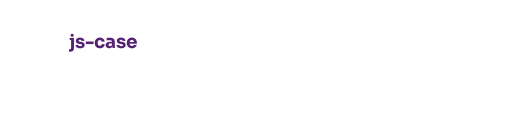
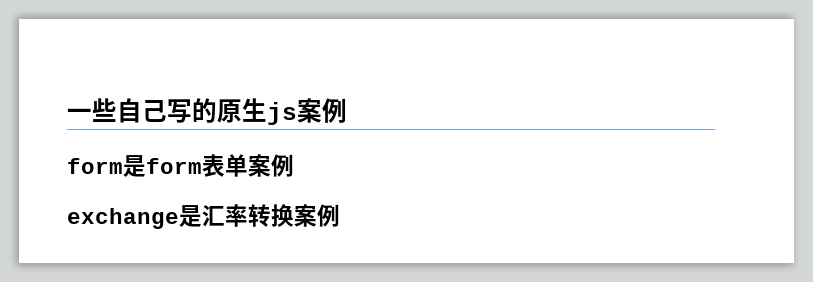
[69,33,138,52] js-case -> [67,98,347,125] [67,154,294,177] [67,204,340,229] 一些自己写的原生js案例 // form是form表单案例 // exchange是汇率转换案例

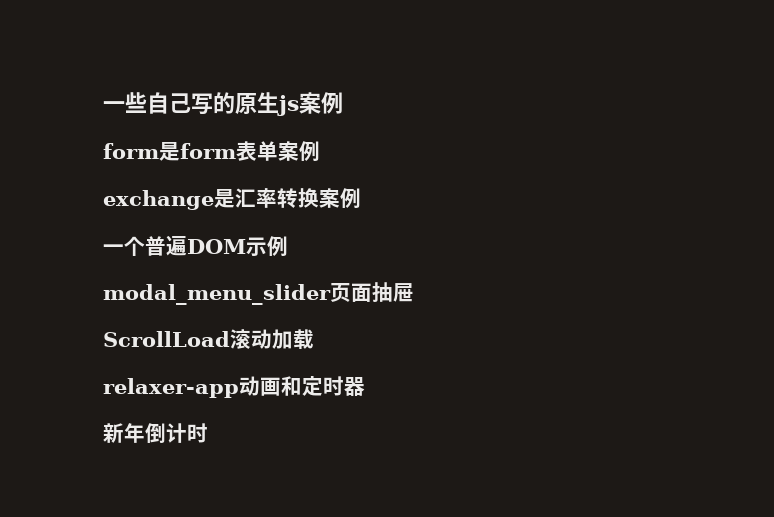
(340, 215) none -> [103,235,288,256] [103,282,414,305] [103,329,314,349] [103,376,365,398] [103,423,208,443] // 一个普遍DOM示例 // modal_menu_slider页面抽屉 // ScrollLoad滚动加载 // relaxer-app动画和定时器 // 新年倒计时

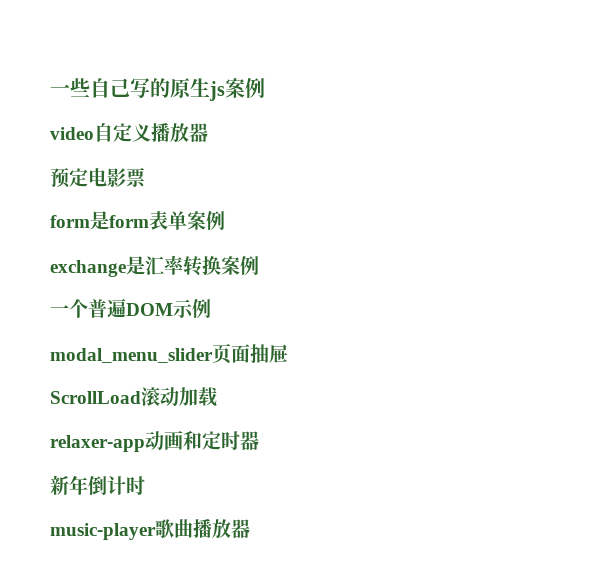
(343, 103) none -> [50,123,208,143] [50,167,145,188] // video自定义播放器 // 预定电影票
(208, 433) none -> [50,519,250,540] // music-player歌曲播放器

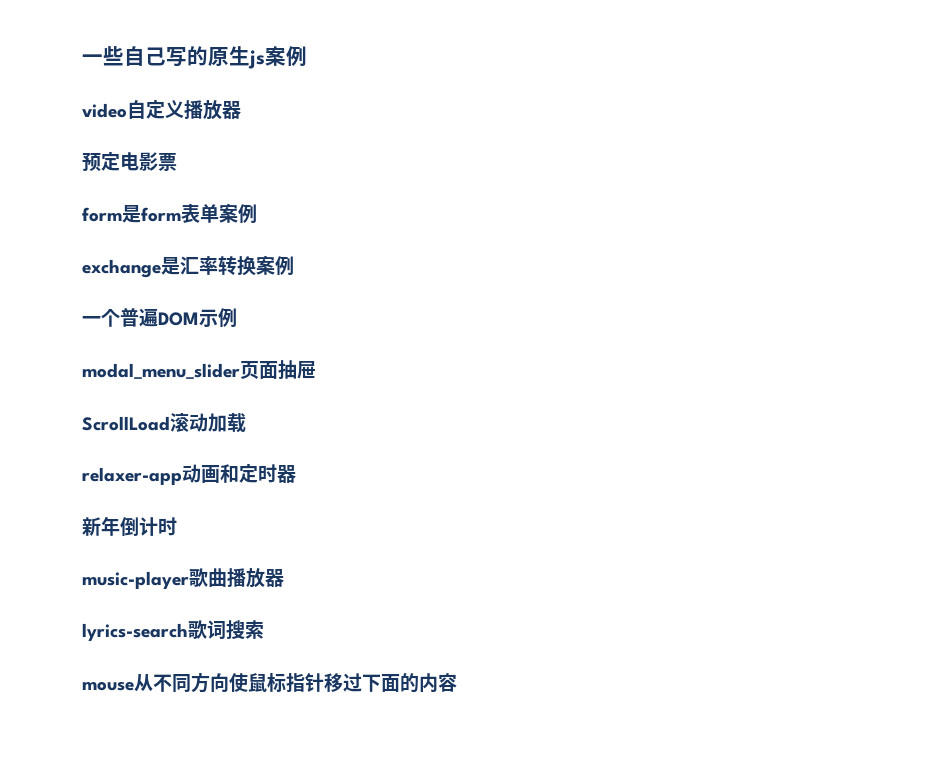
(250, 528) none -> [82,620,264,641] [82,672,457,693] // lyrics-search歌词搜索 // mouse从不同方向使鼠标指针移过下面的内容

